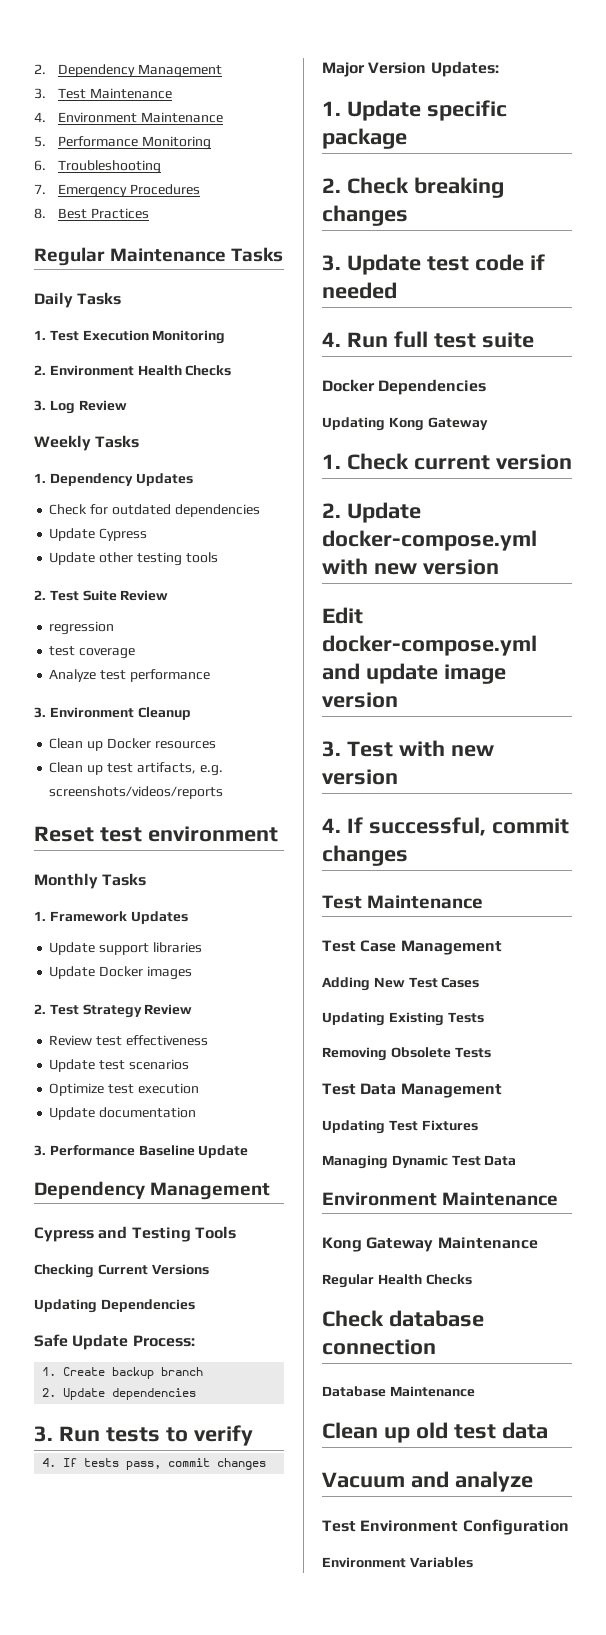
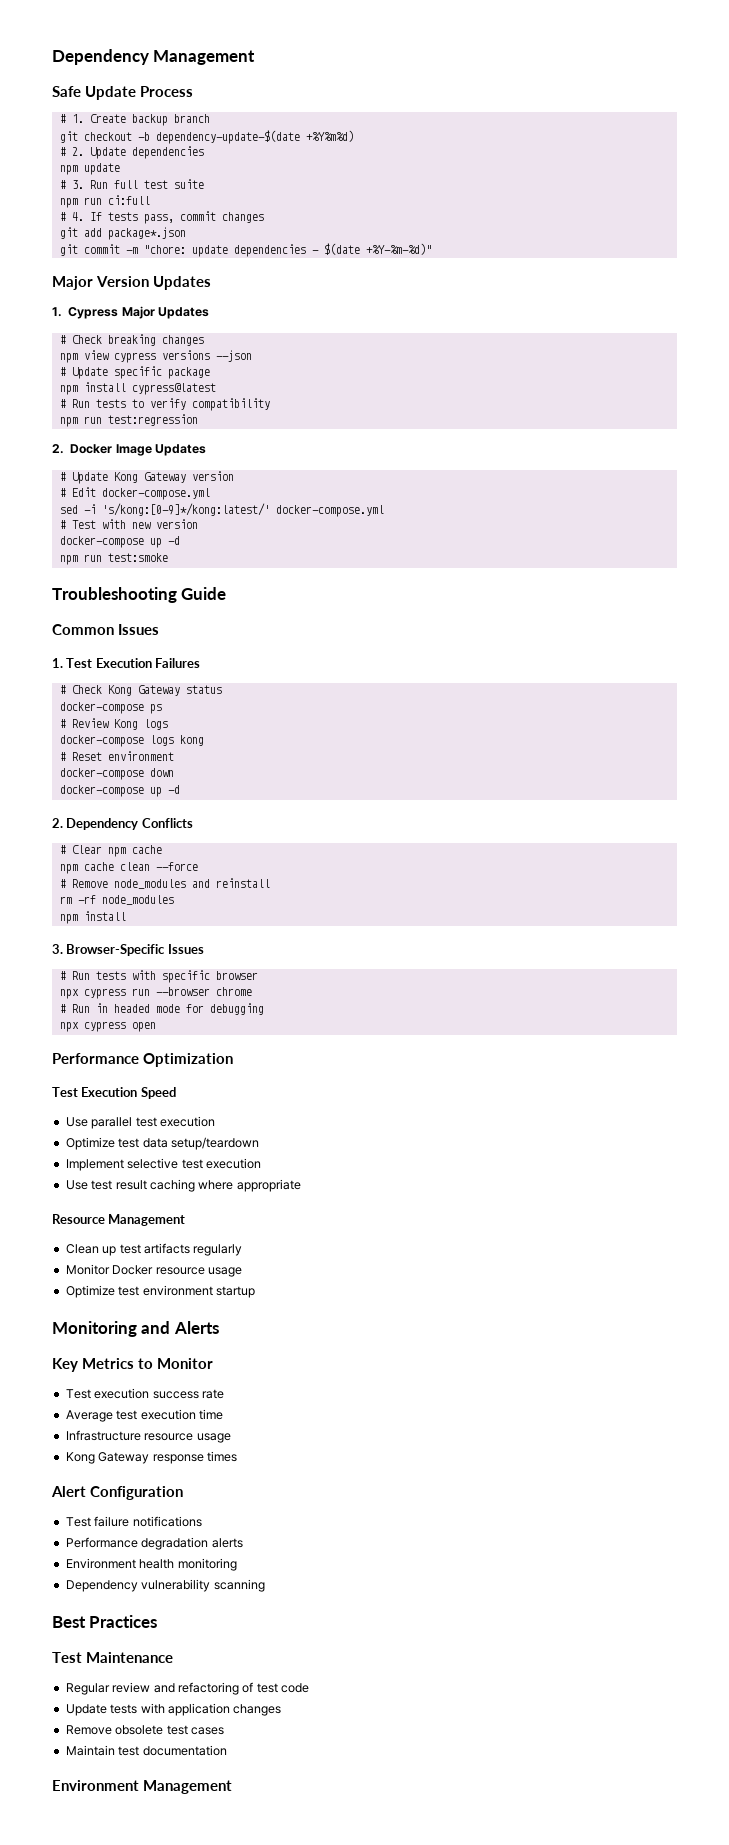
[34,64,223,78] [34,88,173,99] [34,112,224,123] [34,136,212,150] [34,160,162,174] [34,184,201,198] [34,208,150,219] [34,247,284,266] [34,292,122,308] [34,330,226,344] [34,365,232,376] [34,400,127,414] [34,435,140,451] [34,473,193,486] [49,504,260,517] [49,528,148,541] [49,552,218,566] [34,590,169,601] [49,621,115,635] [49,646,136,659] [49,669,210,682] [34,707,191,720] [49,738,216,751] [49,762,223,776] [49,786,224,799] [34,826,278,842] [34,873,147,889] [34,911,188,924] [49,942,202,955] [49,966,192,980] [34,1004,193,1018] [49,1035,208,1046] [49,1059,189,1072] [49,1083,199,1096] [49,1107,197,1120] [34,1145,249,1158] [34,1181,271,1200] [34,1226,236,1242] [34,1264,209,1278] [34,1299,195,1313] 2. Dependency Management // 3. Test Maintenance // 4. Environment Maintenance // 5. Performance Monitoring // 6. Troubleshooting // 7. Emergency Procedures // 8. Best Practices // Regular Maintenance Tasks // Daily Tasks // 1. Test Execution Monitoring // 2. Environment Health Checks // 3. Log Review // Weekly Tasks // 1. Dependency Updates // Check for outdated dependencies // Update Cypress // Update other testing tools // 2. Test Suite Review // regression // test coverage // Analyze test performance // 3. Environment Cleanup // Clean up Docker resources // Clean up test artifacts, e.g. screenshots/videos/reports // Reset test environment // Monthly Tasks // 1. Framework Updates // Update support libraries // Update Docker images // 2. Test Strategy Review // Review test effectiveness // Update test scenarios // Optimize test execution // Update documentation // 3. Performance Baseline Update // Dependency Management // Cypress and Testing Tools // Checking Current Versions // Updating Dependencies -> [52,49,256,65] Dependency Management
[132,1335,195,1347] Process: // -> [140,86,193,97] [59,114,66,123] Process // #
[42,1388,197,1400] [34,1425,253,1446] 2. Update dependencies // 3. Run tests to verify // -> [59,130,354,144] [59,146,204,159] [59,163,120,175] [59,179,204,189] [59,195,150,208] [59,212,66,221] git checkout -b dependency-update-$(date +%Y%m%d) // # 2. Update dependencies // npm update // # 3. Run full test suite // npm run ci:full // #
(267, 1464) none -> [59,227,186,240] [59,243,432,257] // git add package*.json // git commit -m "chore: update dependencies - $(date +%Y-%m-%d)"
[430,61,499,77] [322,100,507,121] [322,128,407,149] [322,177,504,198] [322,205,408,226] [322,254,545,275] [322,282,397,299] [322,331,534,348] [322,379,487,395] [322,417,488,431] [322,453,572,470] [322,502,421,523] [322,530,537,551] [322,558,499,575] [322,607,363,624] [322,635,537,656] [322,663,506,684] [322,692,398,708] [322,740,494,757] [322,769,398,785] [322,817,569,836] [322,845,408,866] [322,895,484,909] [322,940,502,955] [322,977,480,991] [322,1012,484,1026] [322,1047,491,1061] [322,1083,502,1098] [322,1120,478,1134] [322,1155,517,1169] [322,1192,559,1206] [322,1237,538,1252] [322,1274,472,1288] [322,1310,484,1327] [322,1339,436,1355] [322,1386,475,1397] [322,1422,548,1443] [322,1471,533,1492] [322,1519,569,1535] [322,1557,473,1568] Updates: // 1. Update specific package // 2. Check breaking changes // 3. Update test code if needed // 4. Run full test suite // Docker Dependencies // Updating Kong Gateway // 1. Check current version // 2. Update docker-compose.yml with new version // Edit docker-compose.yml and update image version // 3. Test with new version // 4. If successful, commit changes // Test Maintenance // Test Case Management // Adding New Test Cases // Updating Existing Tests // Removing Obsolete Tests // Test Data Management // Updating Test Fixtures // Managing Dynamic Test Data // Environment Maintenance // Kong Gateway Maintenance // Regular Health Checks // Check database connection // Database Maintenance // Clean up old test data // Vacuum and analyze // Test Environment Configuration // Environment Variables -> [153,276,211,290] [52,306,210,319] [59,334,204,346] [59,350,252,363] [59,366,210,379] [59,382,216,395] [59,398,270,411] [59,414,198,427] [52,444,206,456] [59,471,234,484] [59,487,210,500] [59,503,384,517] [59,519,198,529] [59,536,180,548] [59,553,168,565] [52,587,227,603] [52,624,159,635] [52,658,201,668] [59,685,222,696] [59,702,162,714] [59,718,168,730] [59,735,204,747] [59,751,174,761] [59,768,174,780] [59,785,180,797] [52,818,193,830] [59,845,162,857] [59,862,198,874] [59,878,270,889] [59,895,174,905] [59,911,126,924] [52,944,204,956] [59,970,258,983] [59,987,252,999] [59,1003,264,1015] [59,1021,156,1032] [52,1053,233,1067] [52,1087,176,1099] [65,1116,215,1129] [65,1137,259,1150] [65,1158,261,1171] [65,1179,301,1192] [52,1214,186,1226] [65,1243,243,1256] [65,1264,242,1277] [65,1285,255,1298] [52,1321,219,1337] [52,1358,213,1372] [65,1388,224,1399] [65,1409,223,1422] [65,1430,231,1443] [65,1451,237,1464] [51,1486,183,1500] [65,1516,202,1527] [65,1537,243,1550] [65,1558,237,1571] [65,1579,265,1592] [52,1615,158,1628] [52,1652,173,1663] [65,1682,309,1695] [65,1703,282,1716] [65,1725,224,1735] [65,1745,227,1756] [52,1780,232,1794] Updates // 1. Cypress Major Updates // # Check breaking changes // npm view cypress versions --json // # Update specific package // npm install cypress@latest // # Run tests to verify compatibility // npm run test:regression // 2. Docker Image Updates // # Update Kong Gateway version // # Edit docker-compose.yml // sed -i 's/kong:[0-9]*/kong:latest/' docker-compose.yml // # Test with new version // docker-compose up -d // npm run test:smoke // Troubleshooting Guide // Common Issues // 1. Test Execution Failures // # Check Kong Gateway status // docker-compose ps // # Review Kong logs // docker-compose logs kong // # Reset environment // docker-compose down // docker-compose up -d // 2. Dependency Conflicts // # Clear npm cache // npm cache clean --force // # Remove node_modules and reinstall // rm -rf node_modules // npm install // 3. Browser-Specific Issues // # Run tests with specific browser // npx cypress run --browser chrome // # Run in headed mode for debugging // npx cypress open // Performance Optimization // Test Execution Speed // Use parallel test execution // Optimize test data setup/teardown // Implement selective test execution // Use test result caching where appropriate // Resource Management // Clean up test artifacts regularly // Monitor Docker resource usage // Optimize test environment startup // Monitoring and Alerts // Key Metrics to Monitor // Test execution success rate // Average test execution time // Infrastructure resource usage // Kong Gateway response times // Alert Configuration // Test failure notifications // Performance degradation alerts // Environment health monitoring // Dependency vulnerability scanning // Best Practices // Test Maintenance // Regular review and refactoring of test code // Update tests with application changes // Remove obsolete test cases // Maintain test documentation // Environment Management

